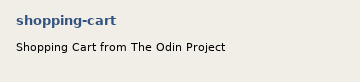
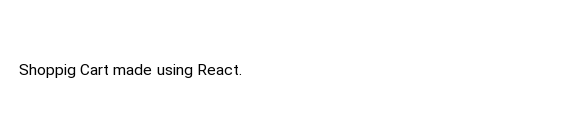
[16,15,116,28] [16,42,226,53] shopping-cart // Shopping Cart from The Odin Project -> [19,64,242,78] Shoppig Cart made using React.

